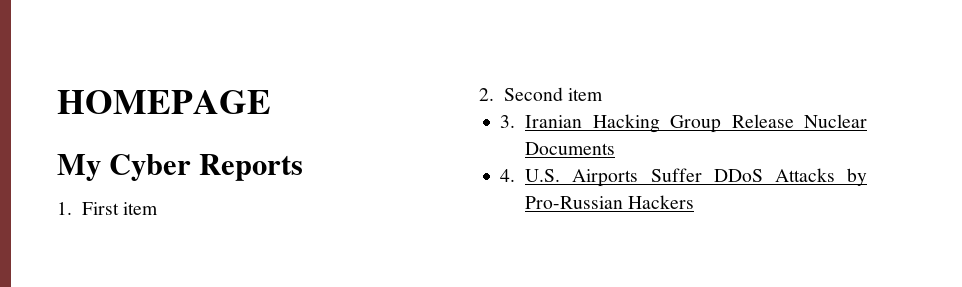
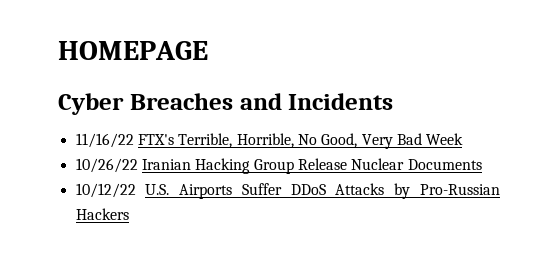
[57,154,304,181] [57,202,159,215] [479,87,604,101] [500,115,516,128] My Cyber Reports // 1. First item // 2. Second item // 3. -> [58,93,394,115] [75,133,464,149] [75,158,138,173] Cyber Breaches and Incidents // 11/16/22 FTX's Terrible, Horrible, No Good, Very Bad Week // 10/26/22
[500,169,516,182] 4. -> [75,183,136,198] 10/12/22

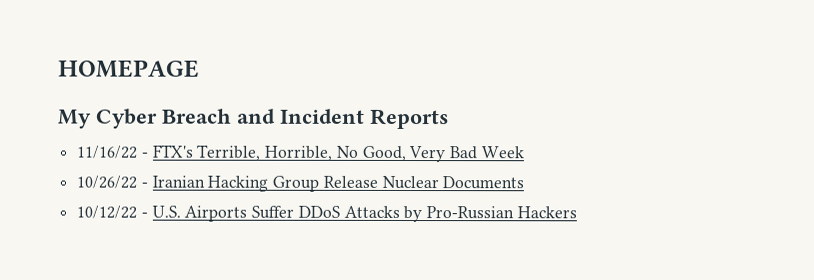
[58,93,394,115] Cyber Breaches and Incidents -> [58,108,449,130] My Cyber Breach and Incident Reports
(134, 140) none -> [140,152,148,158] -
(138, 165) none -> [140,182,148,188] -
(136, 190) none -> [140,212,148,218] -

